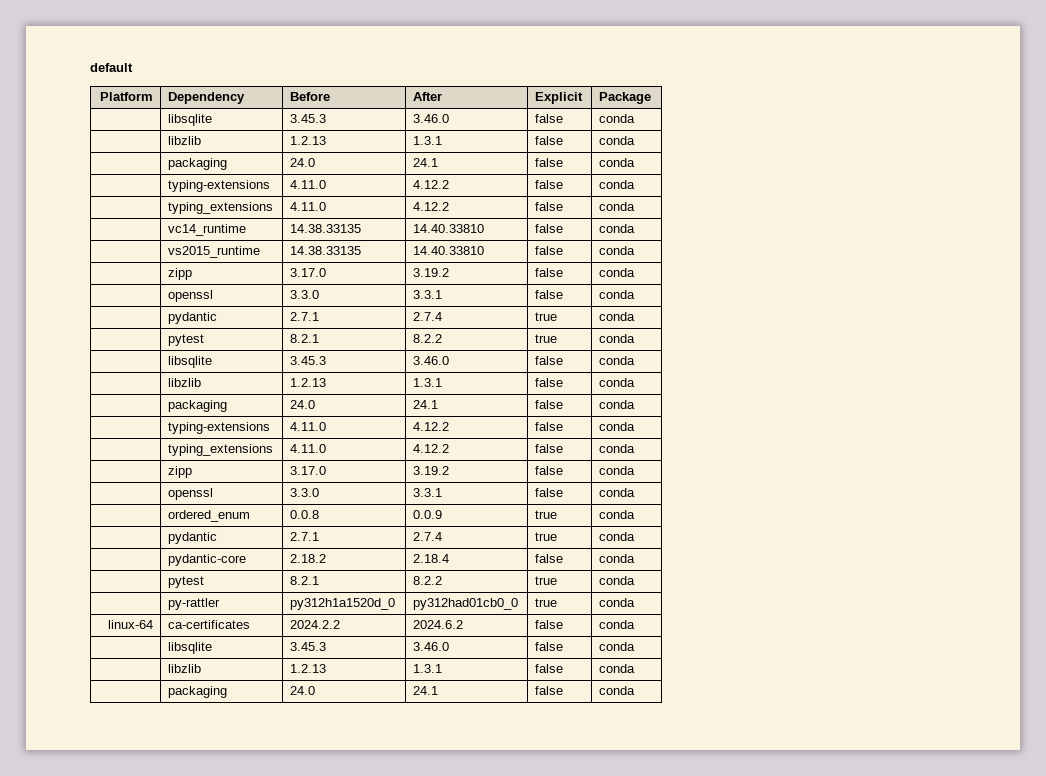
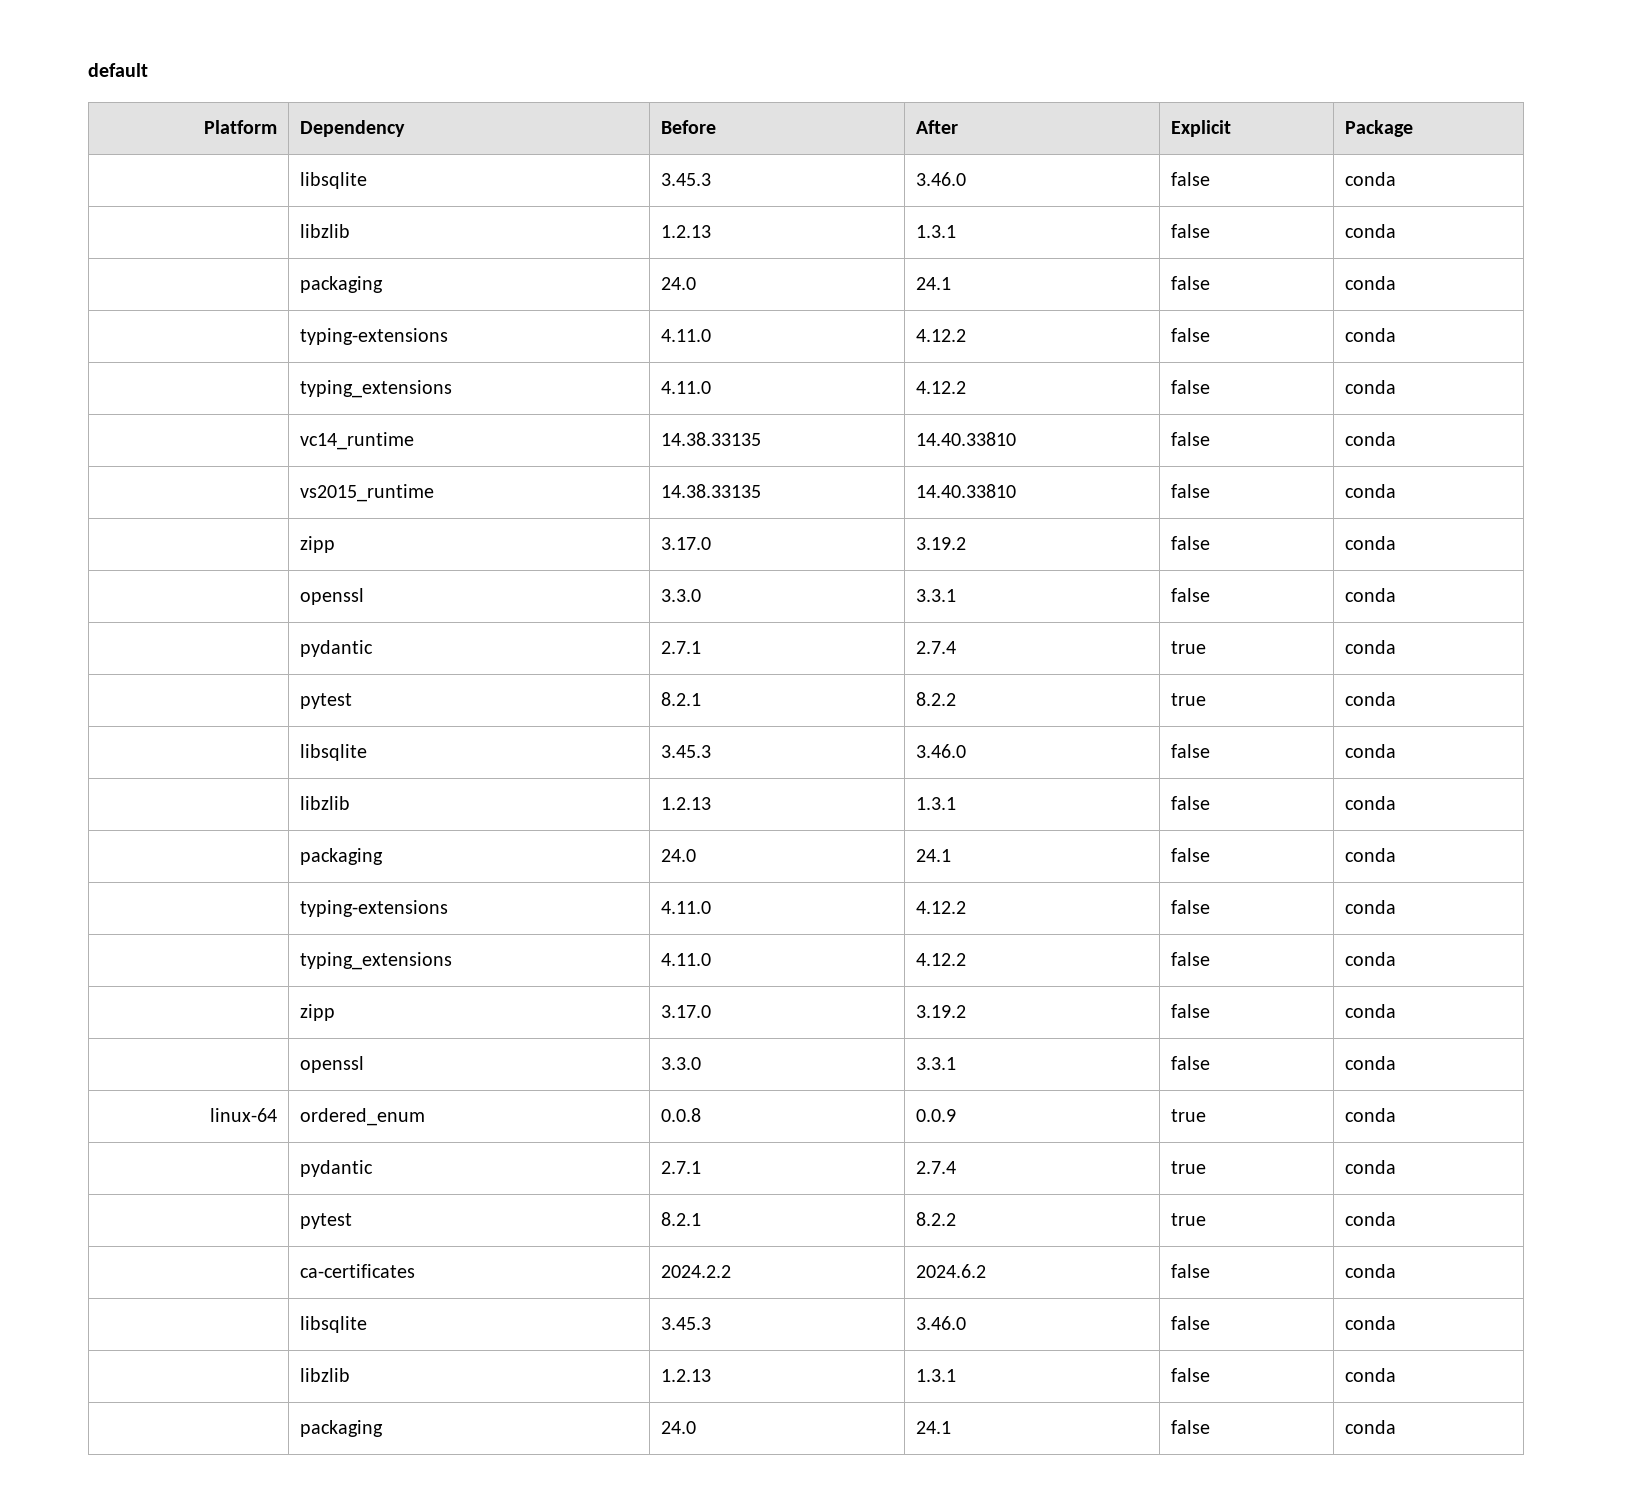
(636, 492) none -> [209,1108,277,1122] linux-64
[168,554,247,566] [290,554,327,563] [413,554,450,563] [535,554,564,563] [599,554,636,563] [168,576,205,588] [290,576,320,585] [413,576,443,585] [535,576,558,585] [599,576,636,585] [168,598,221,610] [290,598,396,610] [413,598,519,610] [535,598,558,607] [599,598,636,607] [107,620,153,629] // | pydantic-core | 2.18.2 | 2.18.4 | false | conda // | pytest | 8.2.1 | 8.2.2 | true | conda // | py-rattler | py312h1a1520d_0 | py312had01cb0_0 | true | conda // linux-64 -> [300,1213,353,1229] [661,1212,702,1226] [916,1212,957,1226] [1171,1213,1207,1226] [1345,1212,1397,1226] // | pytest | 8.2.1 | 8.2.2 | true | conda //

